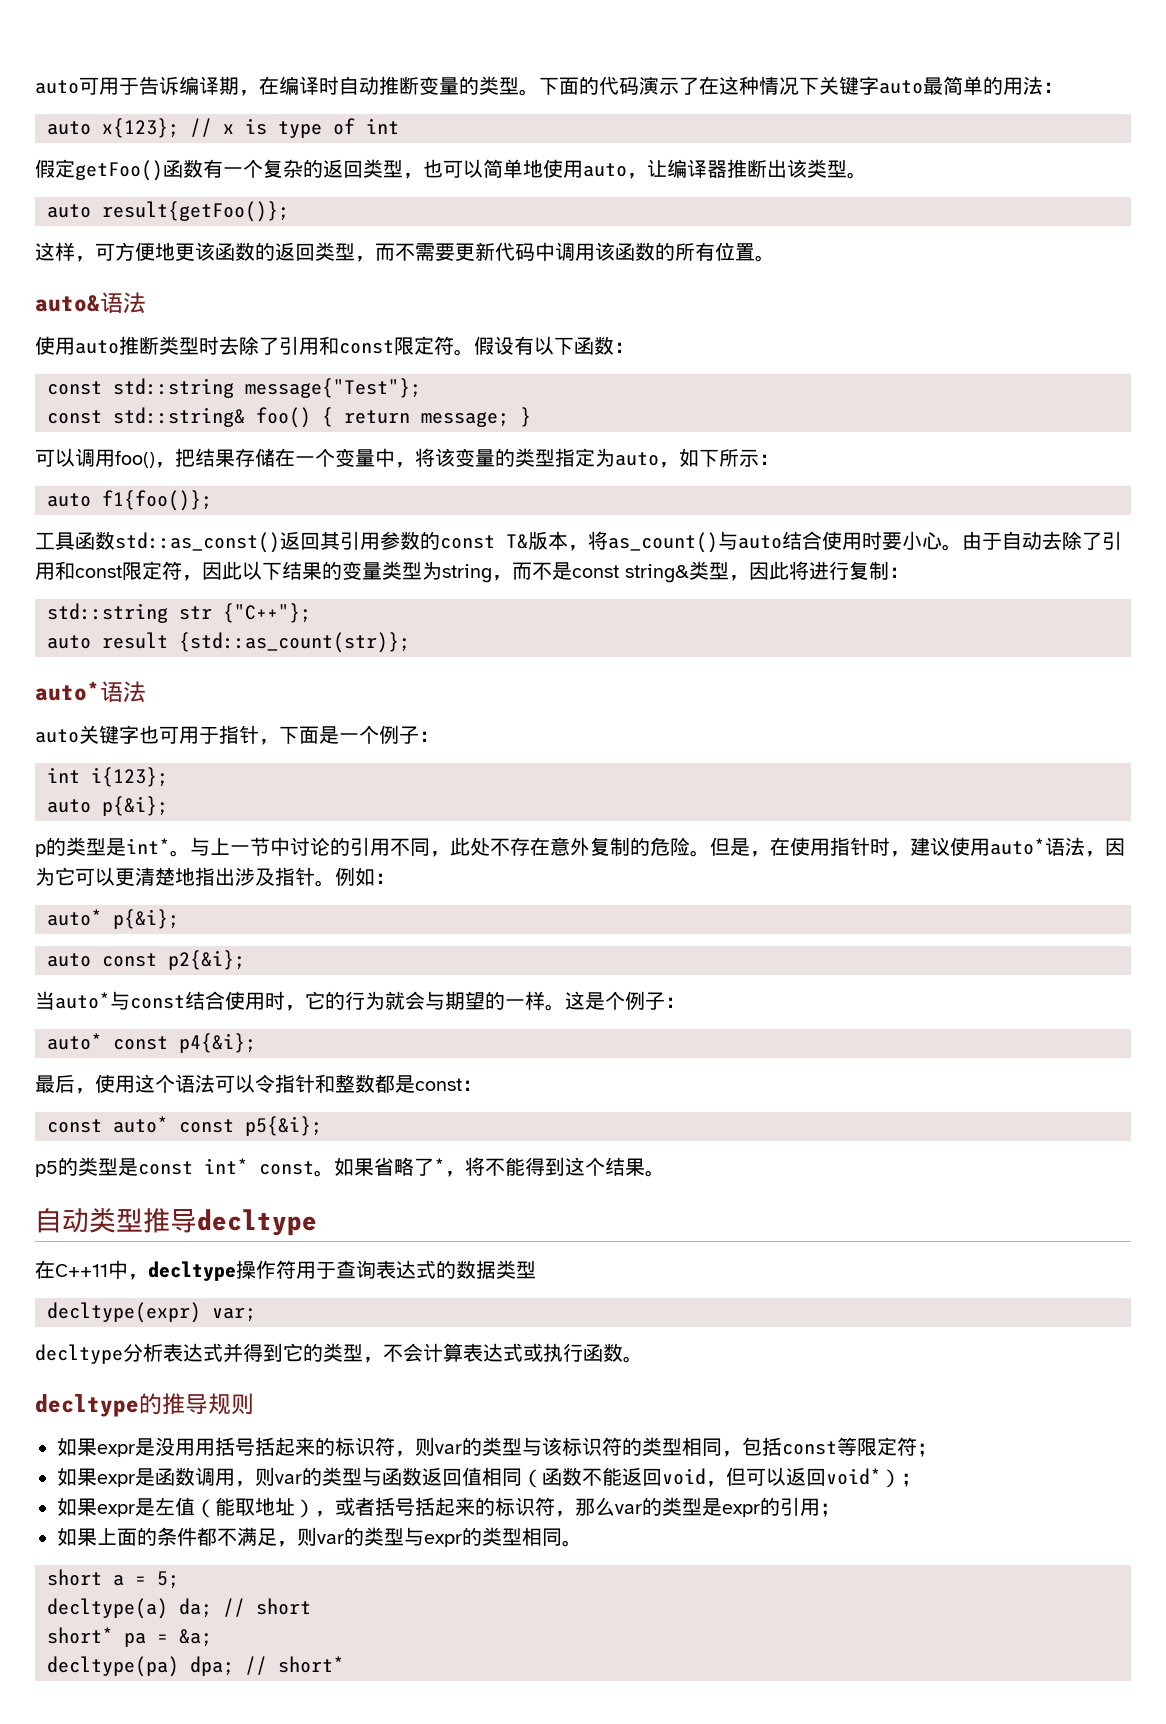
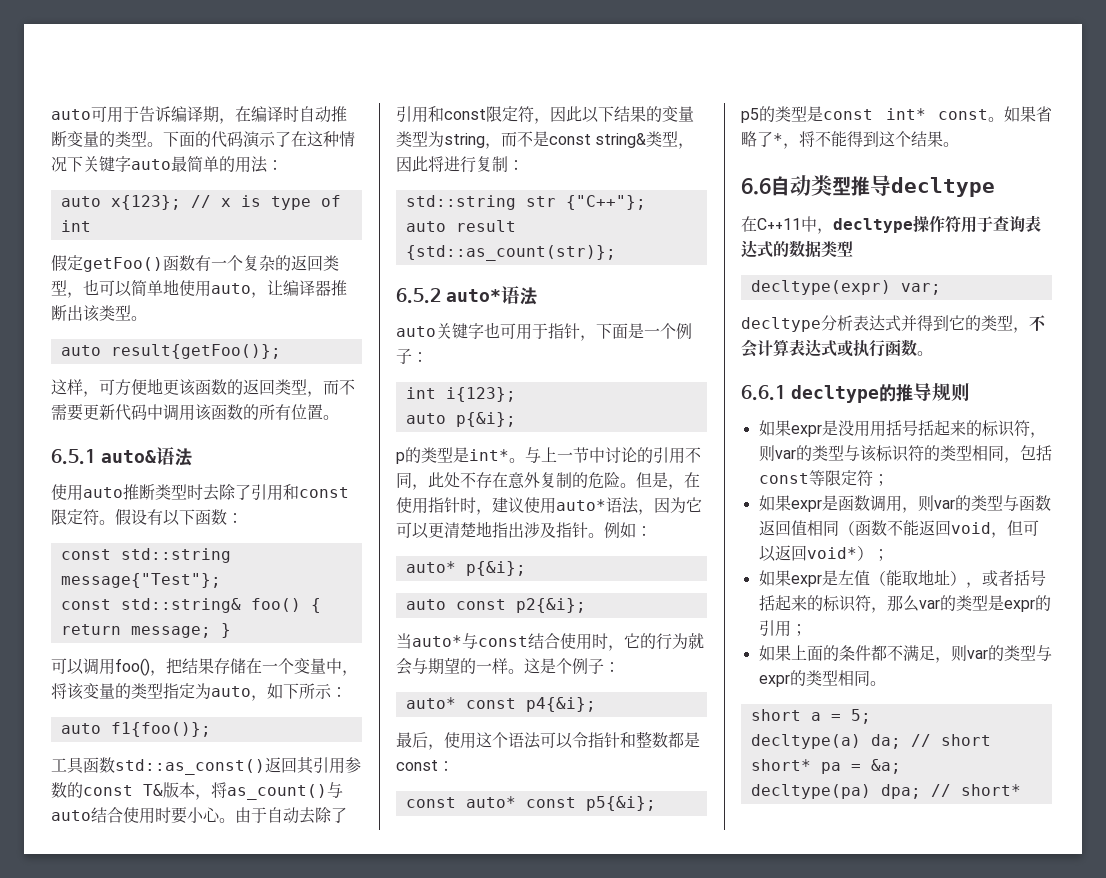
(775, 258) none -> [51,449,96,465] 6.5.1
(410, 642) none -> [396,288,441,304] 6.5.2
(665, 1173) none -> [741,178,771,195] 6.6
(643, 1359) none -> [741,385,786,401] 6.6.1

